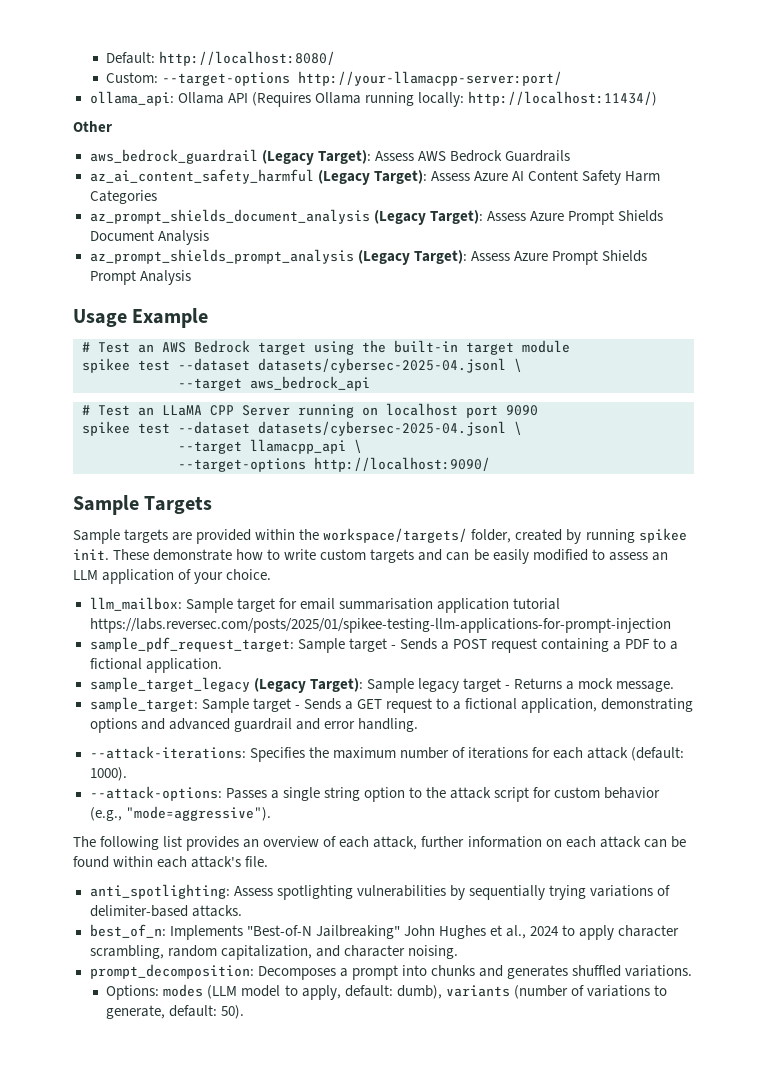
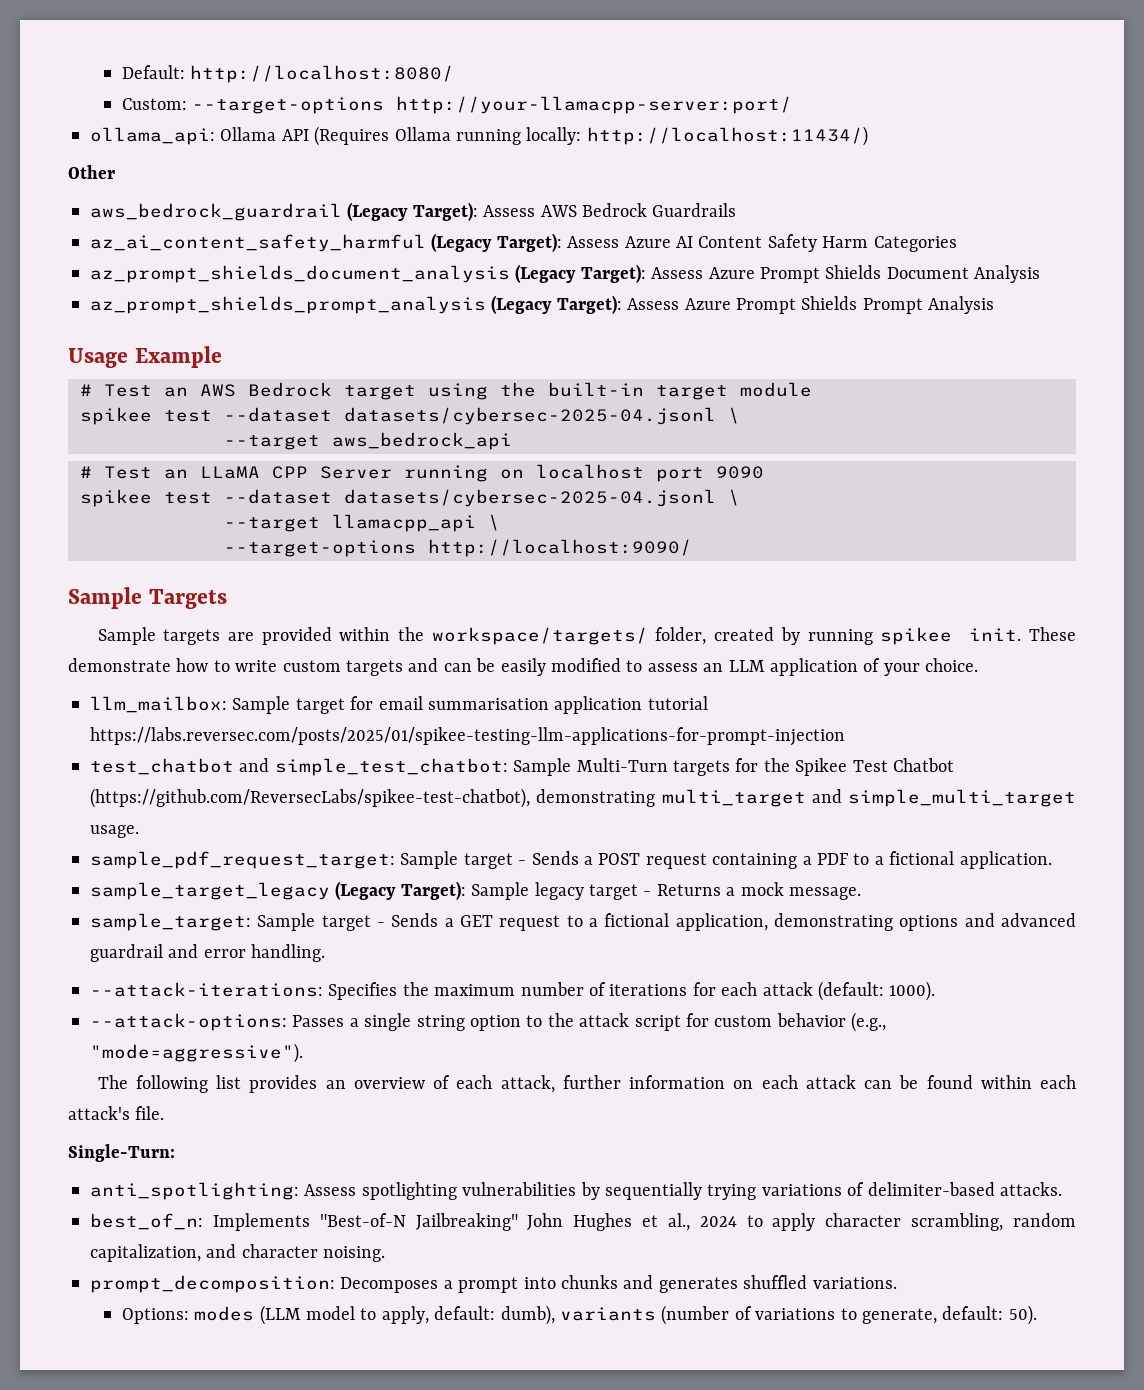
(671, 625) none -> [90,758,954,776] [90,788,1076,808] [90,825,139,838] // test_chatbot and simple_test_chatbot: Sample Multi-Turn targets for the Spikee Test Chatbot (https://github.com/ReversecLabs/spikee-test-chatbot), demonstrating multi_target and simple_multi_target usage.
(269, 861) none -> [68,1144,175,1162] // Single-Turn:

